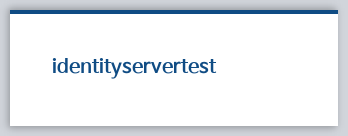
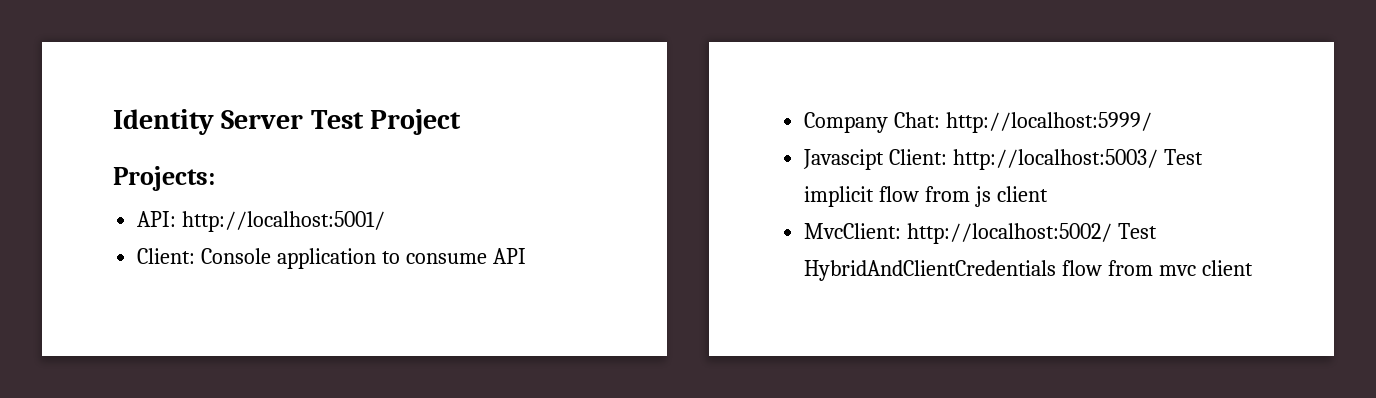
[52,58,217,79] identityservertest -> [113,109,462,135] [113,166,215,191] [137,211,386,232] [137,248,526,269] [804,112,1153,133] [803,149,1204,170] [804,186,1048,207] [804,223,1158,244] [804,260,1253,281] Identity Server Test Project // Projects: // API: http://localhost:5001/ // Client: Console application to consume API // Company Chat: http://localhost:5999/ // Javascipt Client: http://localhost:5003/ Test implicit flow from js client // MvcClient: http://localhost:5002/ Test HybridAndClientCredentials flow from mvc client

